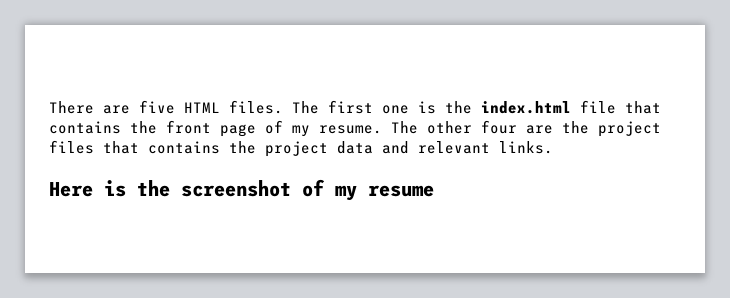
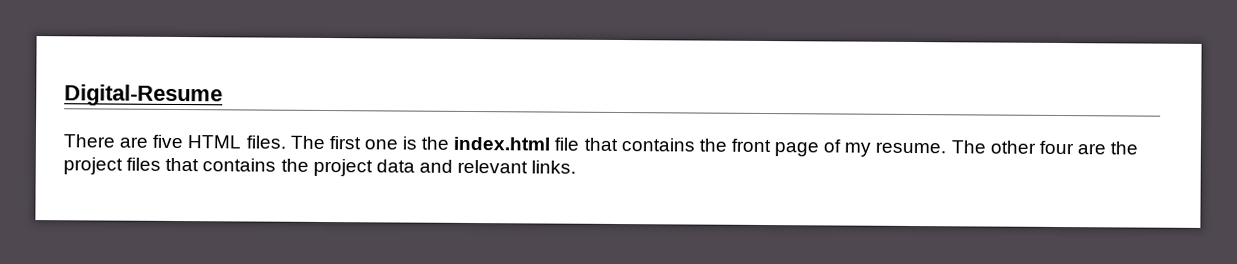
(49, 107) none -> [64,84,223,107] Digital-Resume //
[49,179,434,201] // Here is the screenshot of my resume -> (577, 167) none

